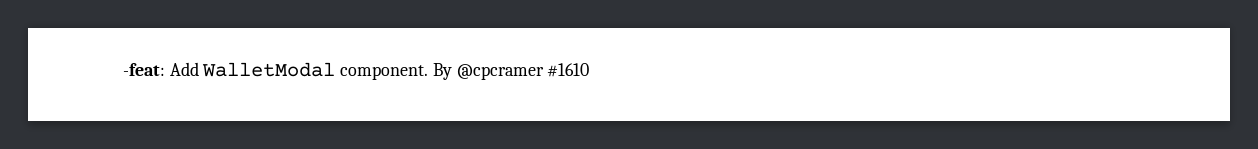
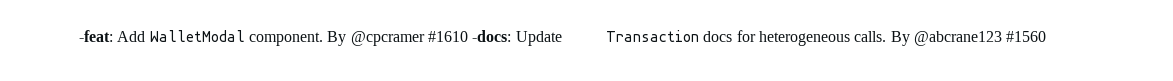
(590, 70) none -> [472,30,1047,46] -docs: Update Transaction docs for heterogeneous calls. By @abcrane123 #1560

